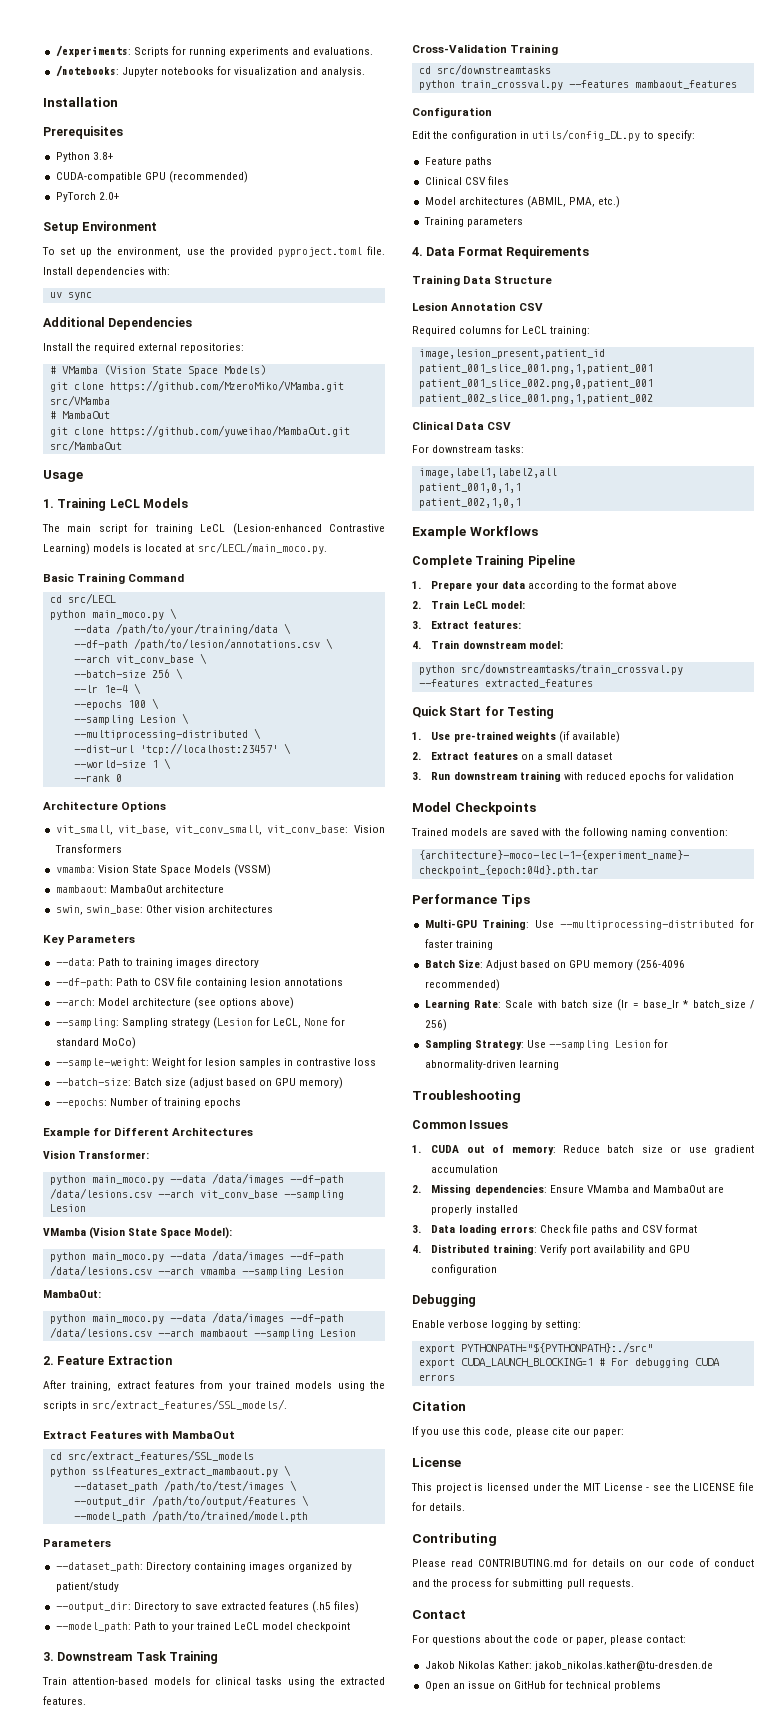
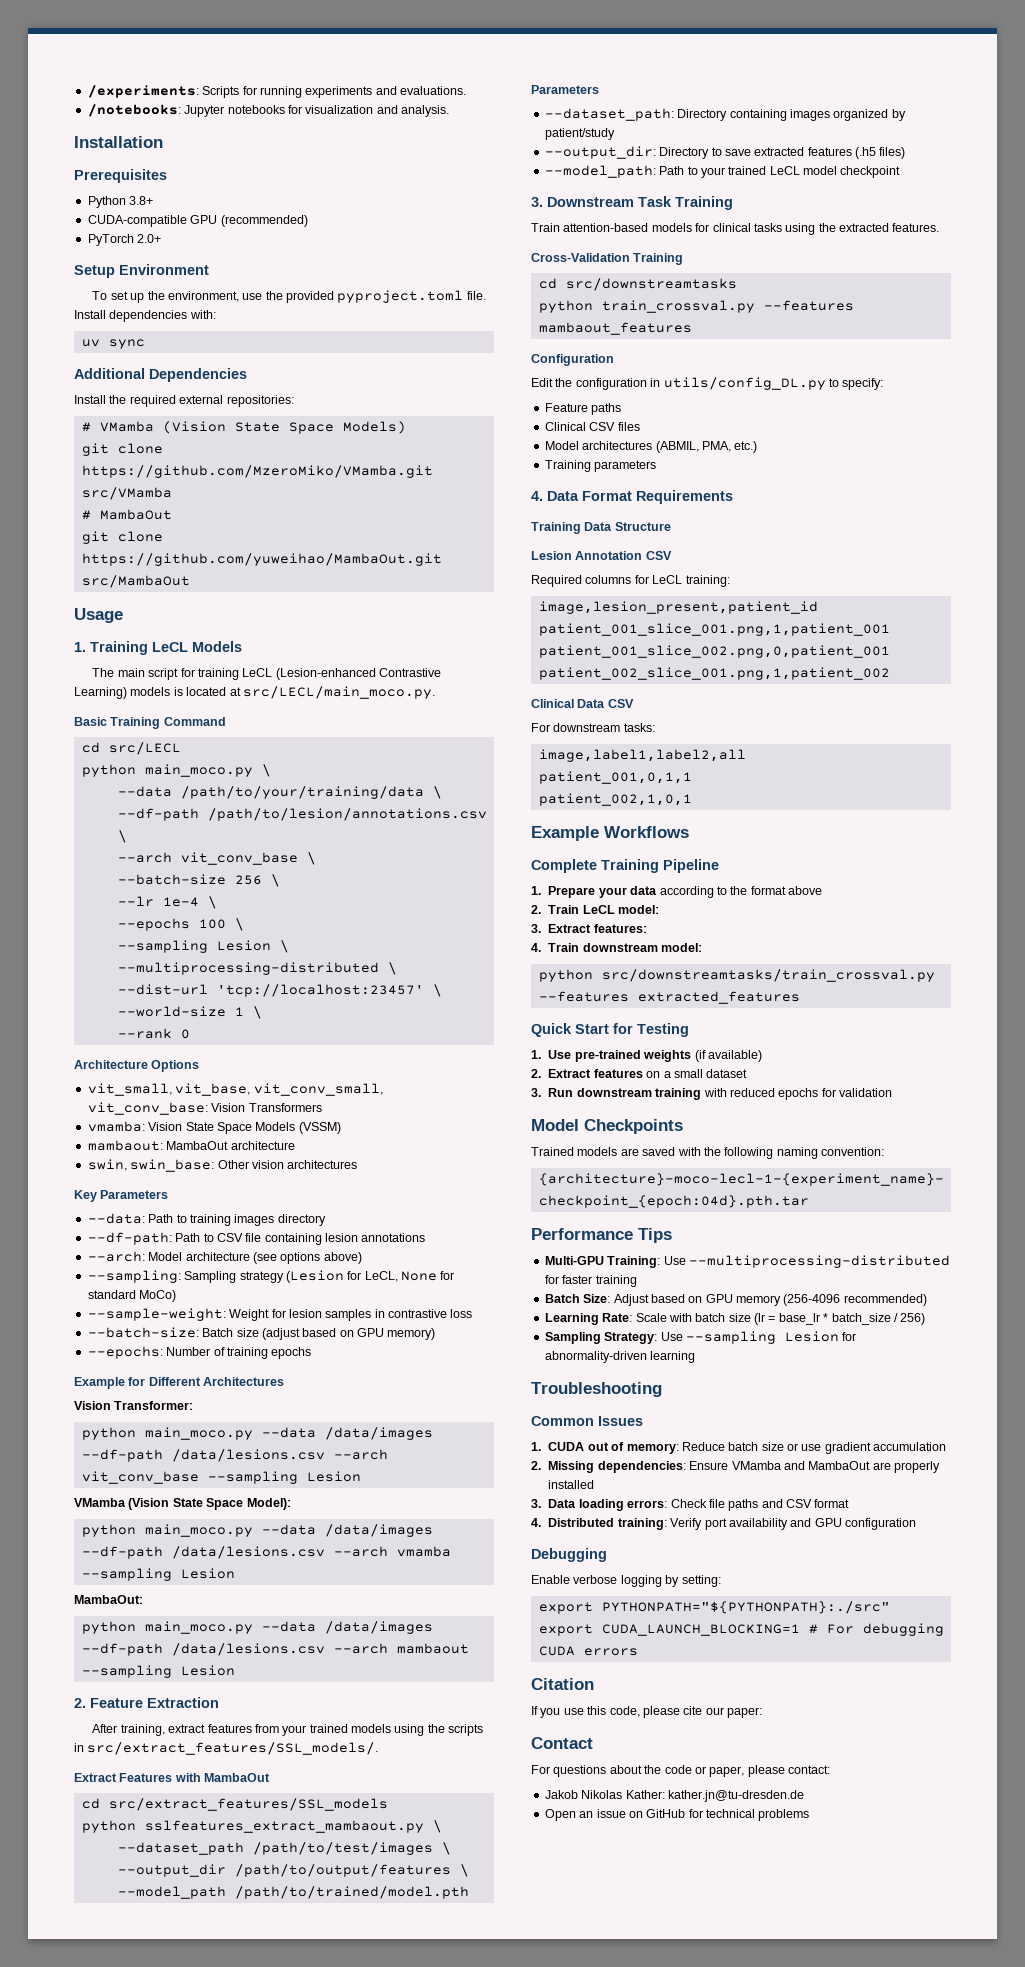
[412,1457,461,1467] [411,1482,754,1493] [412,1502,466,1511] [412,1533,497,1546] [412,1558,754,1567] [412,1578,634,1589] // License // This project is licensed under the MIT License - see the LICENSE file for details. // Contributing // Please read CONTRIBUTING.md for details on our code of conduct and the process for submitting pull requests. -> (762, 1712) none
[534,1661,713,1671] jakob_nikolas.kather@tu-dresden.de -> [667,1790,804,1802] kather.jn@tu-dresden.de

